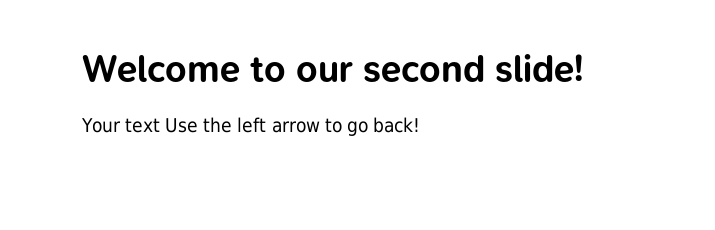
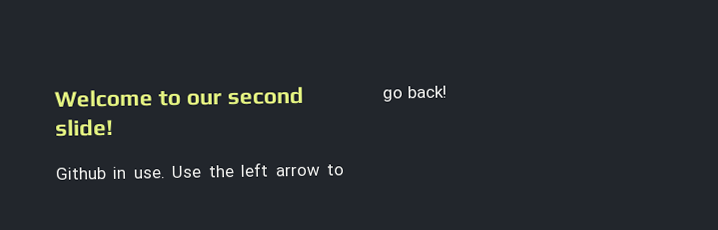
[81,118,161,133] Your text -> [55,166,165,180] Github in use.

